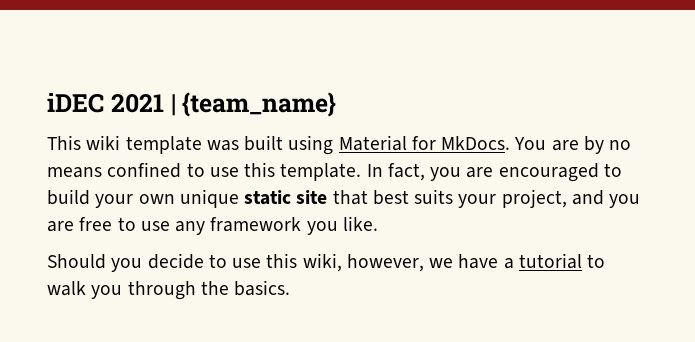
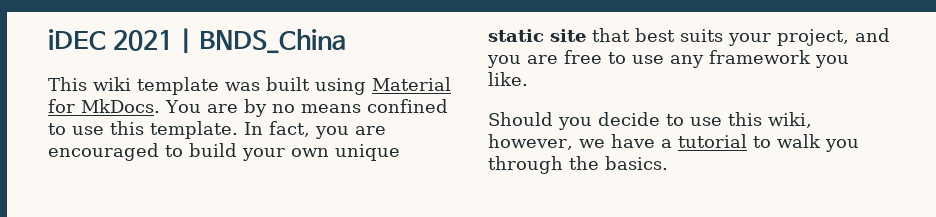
[182,92,337,117] {team_name} -> [198,29,347,54] BNDS_China

